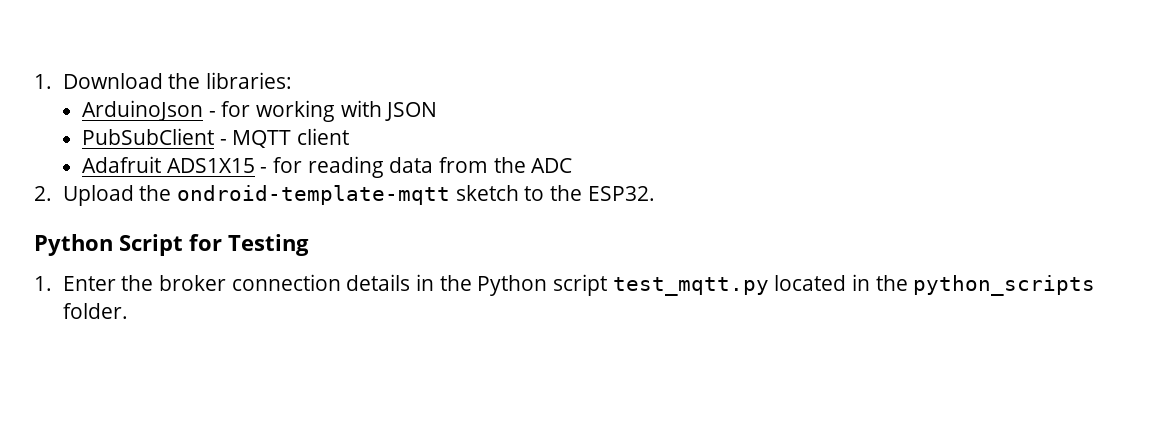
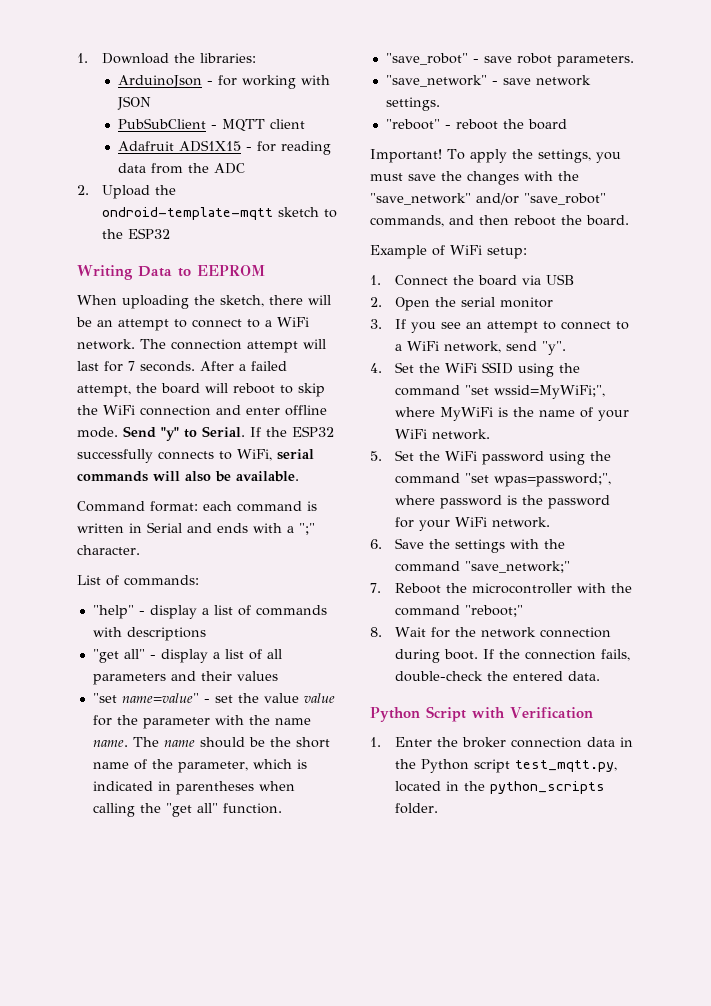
[587,186,655,201] ESP32. -> [128,228,171,239] [77,265,265,280] [77,295,331,309] [76,317,309,331] [77,339,326,353] [77,361,287,372] [77,383,325,397] [77,405,327,416] [77,426,334,441] [77,449,314,463] [77,471,299,482] [77,501,317,512] [77,522,315,535] [77,545,140,555] [77,575,199,586] [92,605,327,619] [92,627,206,641] [92,649,282,663] [92,671,278,685] [92,693,335,703] [92,715,311,729] [92,737,330,748] [92,759,307,773] [92,781,295,795] [92,803,282,817] [385,53,634,67] [385,75,591,87] [385,97,440,111] [385,119,567,130] [370,149,621,163] [370,171,579,185] [370,193,606,205] [370,215,629,227] [370,245,527,259] [370,274,575,286] [370,297,554,311] [370,319,630,333] [395,341,567,355] [370,362,581,377] [395,385,606,399] [395,407,630,421] [395,429,491,440] [370,450,612,465] [395,473,612,487] [395,495,611,509] [395,517,551,531] [370,538,566,553] [395,561,571,573] [370,583,633,594] [395,605,524,617] [370,627,612,638] [395,649,631,663] [395,671,601,682] ESP32 // Writing Data to EEPROM // When uploading the sketch, there will be an attempt to connect to a WiFi network. The connection attempt will last for 7 seconds. After a failed attempt, the board will reboot to skip the WiFi connection and enter offline mode. Send "y" to Serial. If the ESP32 successfully connects to WiFi, serial commands will also be available. // Command format: each command is written in Serial and ends with a ";" character. // List of commands: // "help" - display a list of commands with descriptions // "get all" - display a list of all parameters and their values // "set name=value" - set the value value for the parameter with the name name. The name should be the short name of the parameter, which is indicated in parentheses when calling the "get all" function. // "save_robot" - save robot parameters. // "save_network" - save network settings. // "reboot" - reboot the board // Important! To apply the settings, you must save the changes with the "save_network" and/or "save_robot" commands, and then reboot the board. // Example of WiFi setup: // 1. Connect the board via USB // 2. Open the serial monitor // 3. If you see an attempt to connect to a WiFi network, send "y". // 4. Set the WiFi SSID using the command "set wssid=MyWiFi;", where MyWiFi is the name of your WiFi network. // 5. Set the WiFi password using the command "set wpas=password;", where password is the password for your WiFi network. // 6. Save the settings with the command "save_network;" // 7. Reboot the microcontroller with the command "reboot;" // 8. Wait for the network connection during boot. If the connection fails, double-check the entered data.
[189,234,309,256] for Testing -> [472,707,593,719] with Verification
[346,274,411,291] details -> [587,737,616,747] data
[612,277,769,296] test_mqtt.py -> [515,760,618,772] test_mqtt.py,

